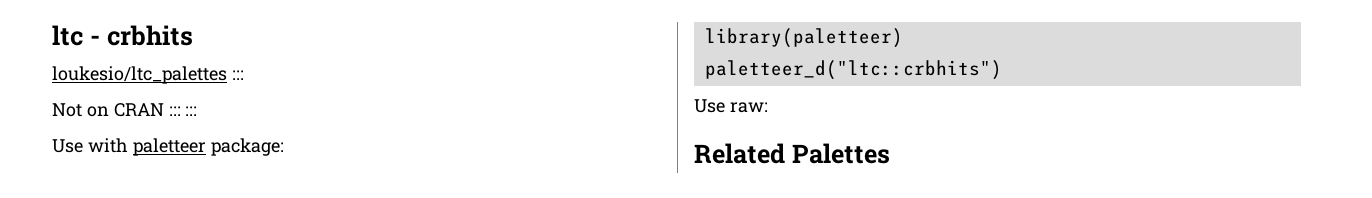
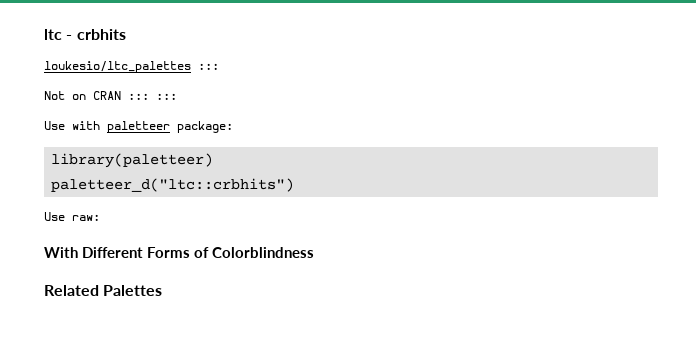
(768, 107) none -> [44,247,315,258] // With Different Forms of Colorblindness

